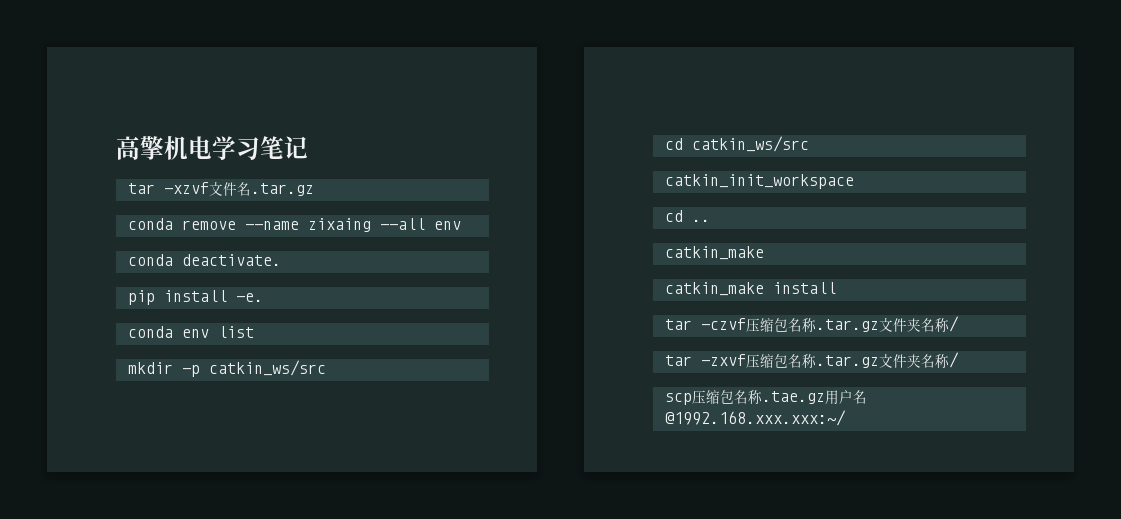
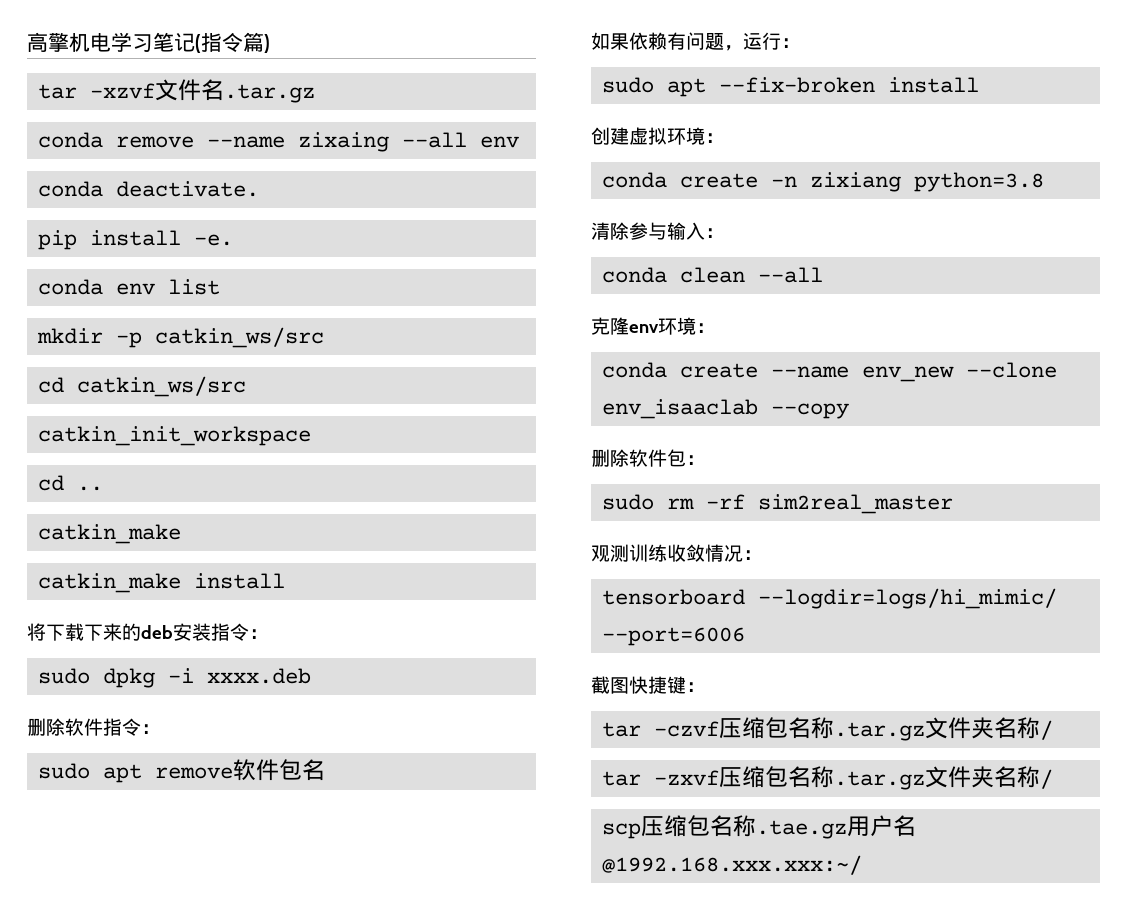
(308, 147) none -> [195,32,270,53] (指令篇)
(836, 288) none -> [27,623,268,641] [38,668,312,688] [27,718,160,736] [38,759,326,783] [591,32,800,51] [602,77,980,97] [591,127,724,145] [602,172,1045,192] [591,222,724,240] [602,267,824,283] [591,317,715,335] [602,362,1058,382] [602,399,850,419] [591,449,705,467] [602,494,954,514] [591,544,762,562] [602,588,1058,609] [602,627,746,646] [591,676,705,694] // 将下载下来的deb安装指令： // sudo dpkg -i xxxx.deb // 删除软件指令： // sudo apt remove软件包名 // 如果依赖有问题，运行： // sudo apt --fix-broken install // 创建虚拟环境： // conda create -n zixiang python=3.8 // 清除参与输入： // conda clean --all // 克隆env环境： // conda create --name env_new --clone env_isaaclab --copy // 删除软件包： // sudo rm -rf sim2real_master // 观测训练收敛情况： // tensorboard --logdir=logs/hi_mimic/ --port=6006 // 截图快捷键：

